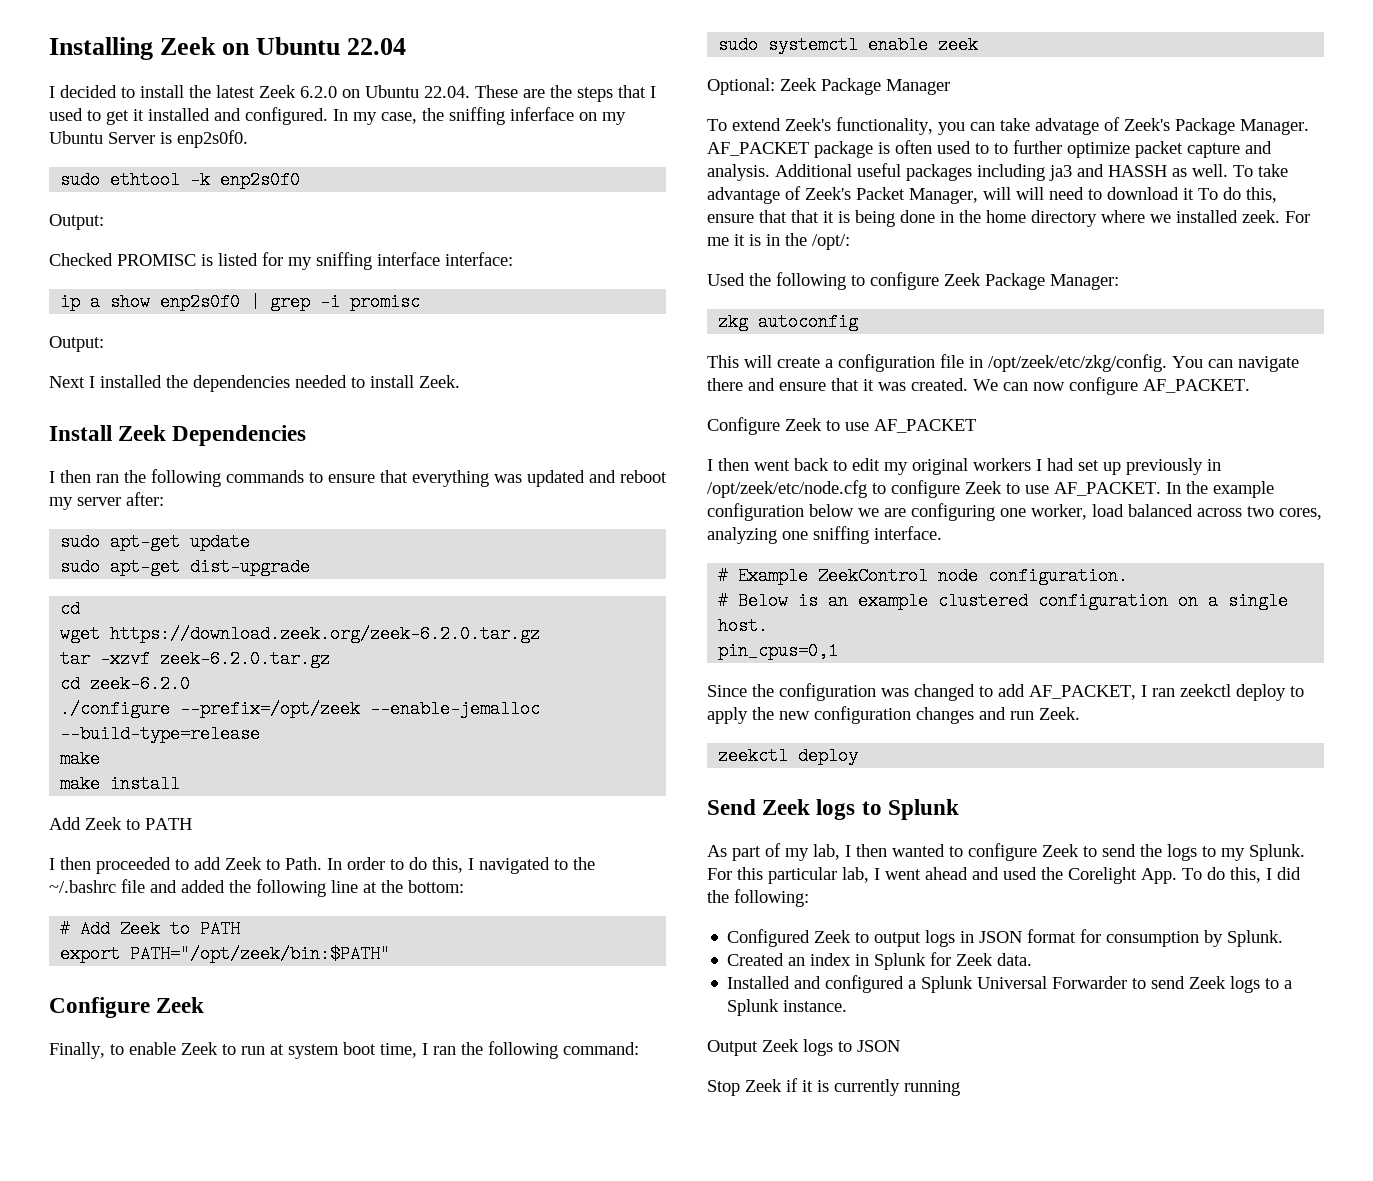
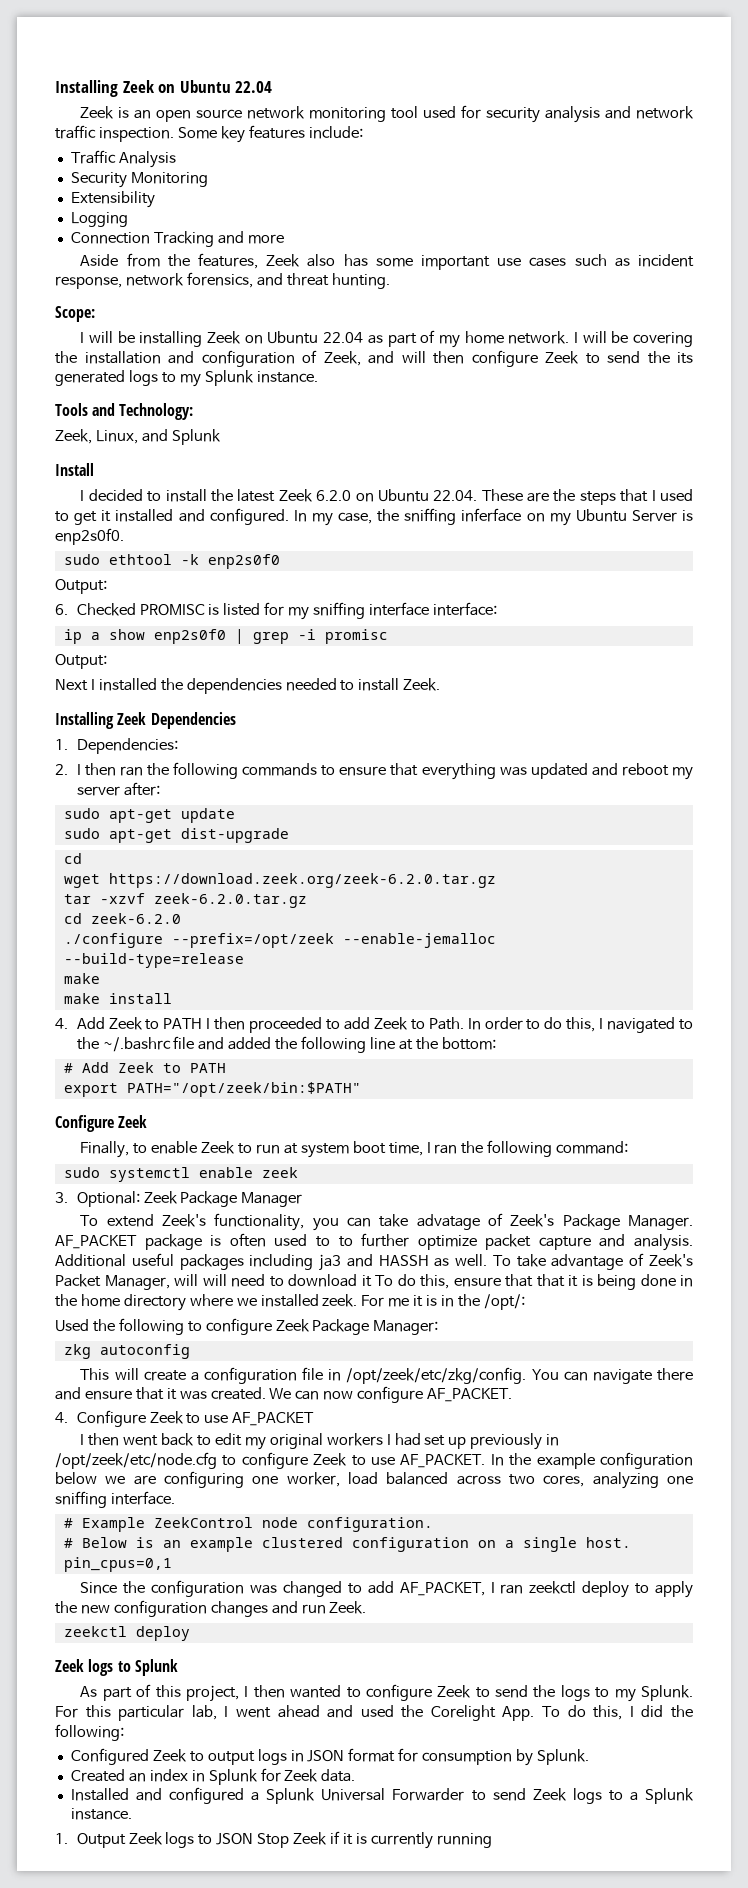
(407, 46) none -> [80,105,694,123] [55,125,363,143] [70,150,176,168] [70,172,208,188] [70,191,155,208] [70,212,128,227] [70,231,284,247] [80,253,694,270] [55,272,390,289] [55,306,95,322] [80,330,693,348] [55,350,693,367] [55,370,318,387] [55,403,194,420] [55,429,221,445] [55,463,94,476] // Zeek is an open source network monitoring tool used for security analysis and network traffic inspection. Some key features include: // Traffic Analysis // Security Monitoring // Extensibility // Logging // Connection Tracking and more // Aside from the features, Zeek also has some important use cases such as incident response, network forensics, and threat hunting. // Scope: // I will be installing Zeek on Ubuntu 22.04 as part of my home network. I will be covering the installation and configuration of Zeek, and will then configure Zeek to send the its generated logs to my Splunk instance. // Tools and Technology: // Zeek, Linux, and Splunk // Install
(104, 222) none -> [55,604,68,615] 6.
[49,425,112,441] Install -> [55,712,114,729] Installing
(307, 435) none -> [55,738,178,754] [55,764,68,775] 1. Dependencies: // 2.
[49,817,192,830] Add Zeek to PATH // -> [55,1017,203,1030] 4. Add Zeek to PATH
(979, 45) none -> [55,1192,68,1203] 3.
(1250, 386) none -> [55,1412,68,1423] 4.
[707,799,756,815] Send -> (190, 1633) none
[785,844,840,861] my lab, -> [155,1685,239,1702] this project,
(848, 1006) none -> [55,1833,68,1844] 1.
(900, 1046) // -> (254, 1839) none

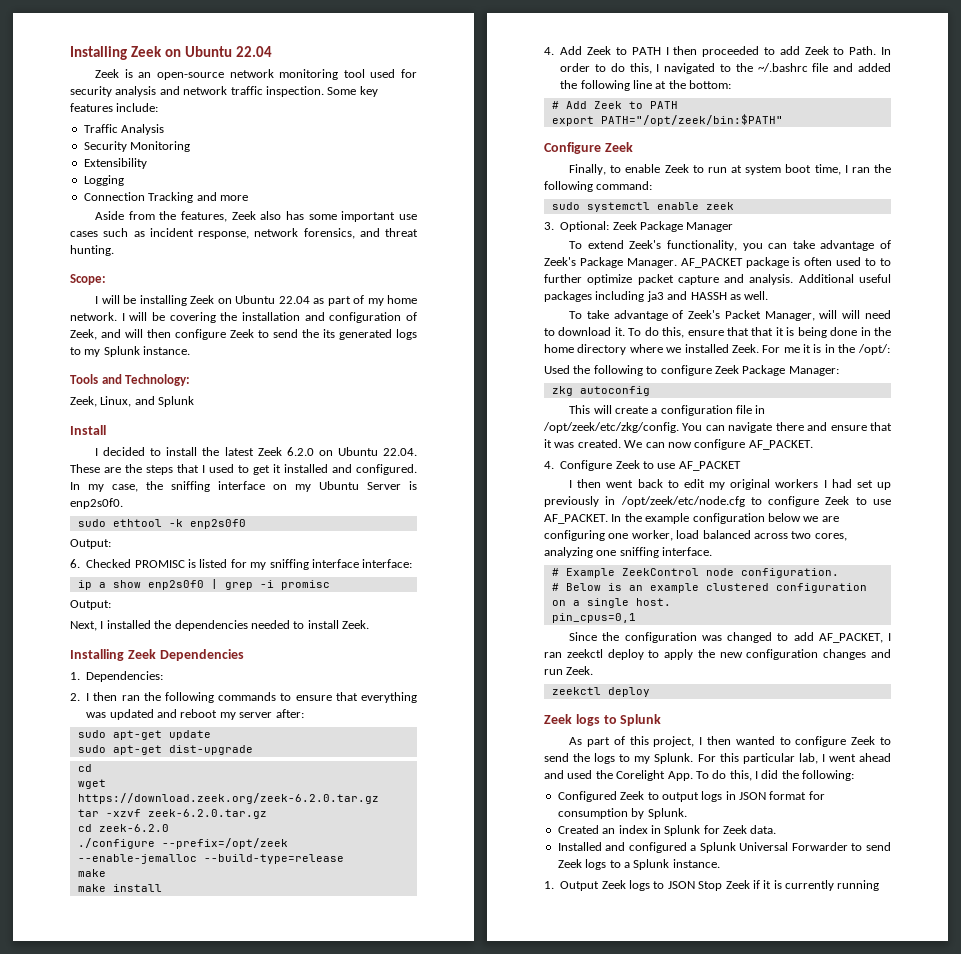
[156,109,243,122] open source -> [156,72,224,80] open-source
[461,508,522,522] inferface -> [218,481,265,490] interface
[55,679,88,691] Next -> [70,621,97,631] Next,
[416,1214,480,1230] advatage -> [820,240,875,251] advantage
(488, 1260) none -> (769, 295) //
[361,1275,372,1287] it -> [614,327,625,336] it.
[322,1294,358,1307] zeek. -> [731,344,759,353] Zeek.

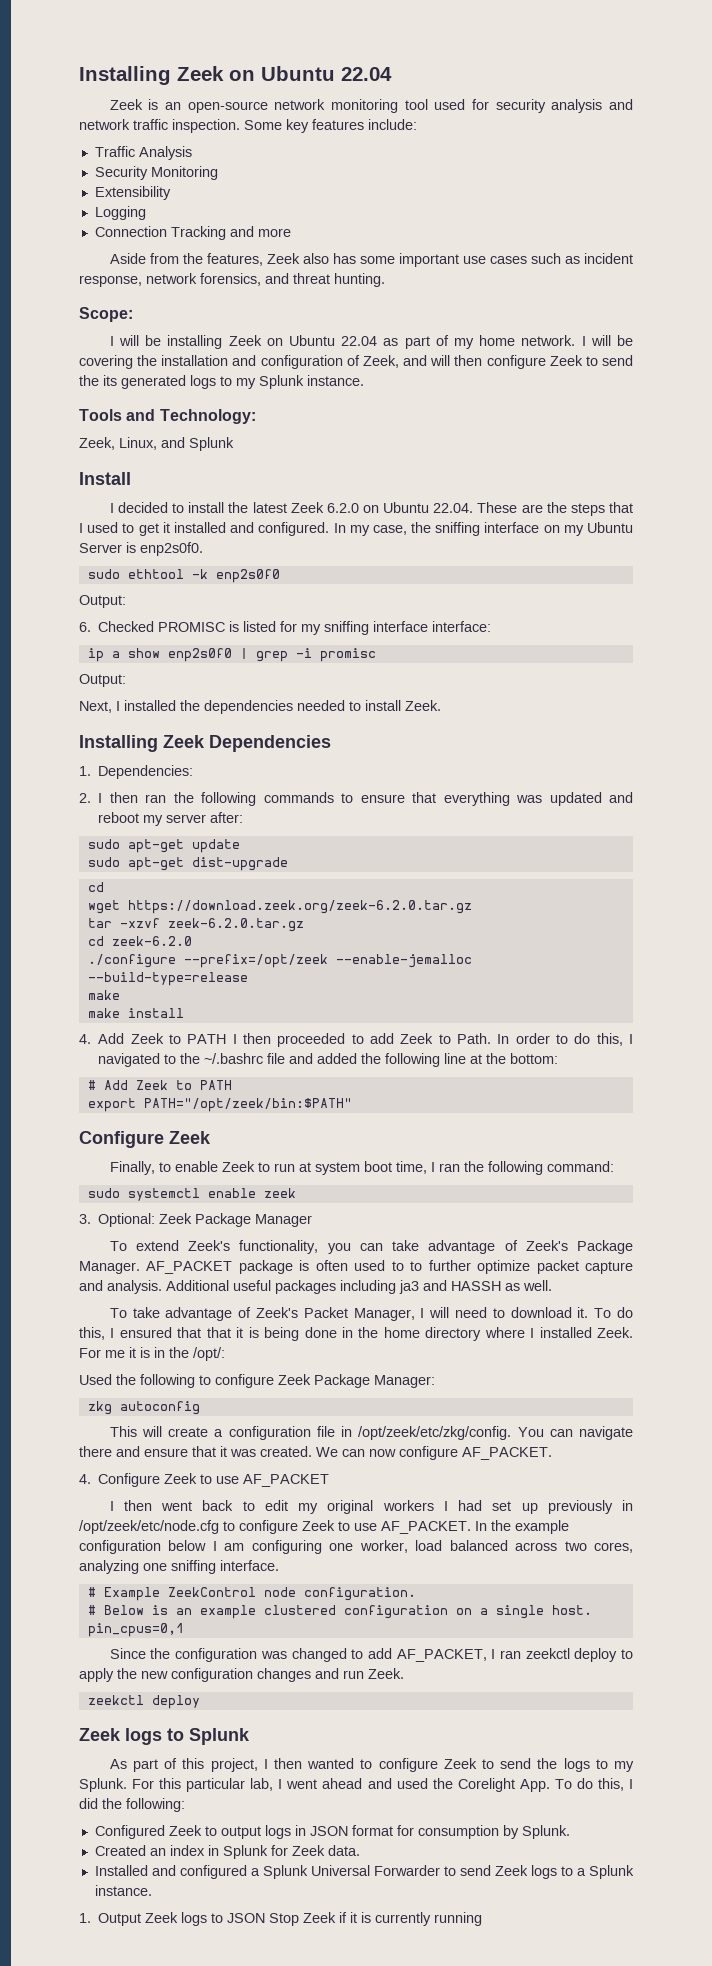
[819,310,838,319] will -> [420,1308,425,1318] I
[687,330,724,336] ensure -> [110,1327,172,1338] I ensured
[666,347,682,353] we -> [530,1328,535,1338] I
[803,516,839,522] we are -> [212,1541,245,1551] I am

